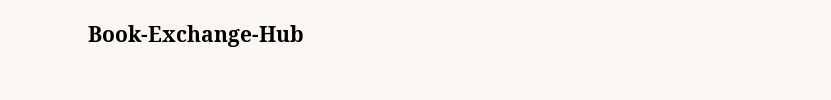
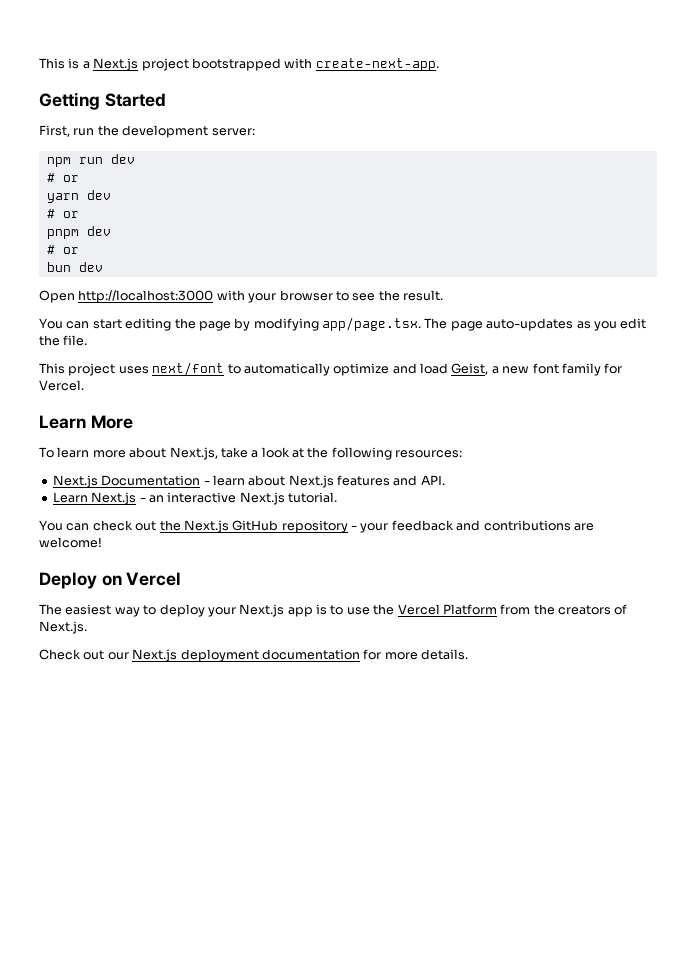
[88,25,304,47] Book-Exchange-Hub -> [39,58,439,71] [39,92,166,110] [39,125,255,138] [46,154,135,167] [46,173,79,182] [46,190,111,203] [46,209,79,218] [46,226,111,239] [46,245,79,254] [46,262,103,272] [39,290,443,303] [39,317,647,331] [39,335,88,346] [39,362,623,376] [39,380,84,391] [39,415,133,429] [39,447,463,460] [52,475,445,488] [52,492,337,505] [39,520,594,533] [39,537,102,548] [39,572,182,589] [39,604,628,617] [39,621,87,634] [39,649,468,662] This is a Next.js project bootstrapped with create-next-app. // Getting Started // First, run the development server: // npm run dev // # or // yarn dev // # or // pnpm dev // # or // bun dev // Open http://localhost:3000 with your browser to see the result. // You can start editing the page by modifying app/page.tsx. The page auto-updates as you edit the file. // This project uses next/font to automatically optimize and load Geist, a new font family for Vercel. // Learn More // To learn more about Next.js, take a look at the following resources: // Next.js Documentation - learn about Next.js features and API. // Learn Next.js - an interactive Next.js tutorial. // You can check out the Next.js GitHub repository - your feedback and contributions are welcome! // Deploy on Vercel // The easiest way to deploy your Next.js app is to use the Vercel Platform from the creators of Next.js. // Check out our Next.js deployment documentation for more details.

